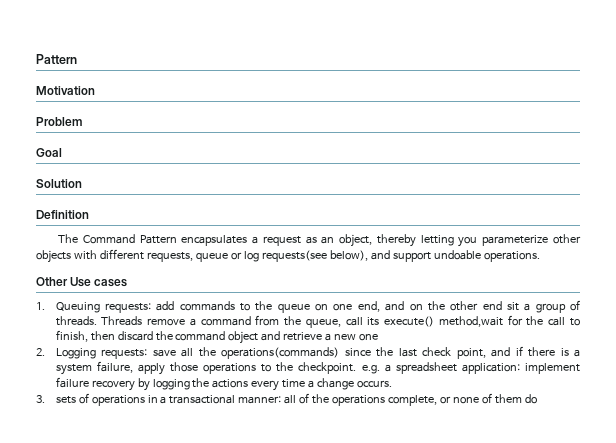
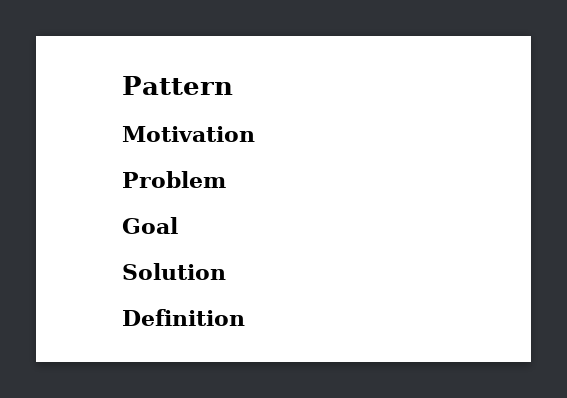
[58,234,581,247] [36,249,540,263] [36,277,128,287] [36,300,581,313] [55,315,580,328] [55,330,379,344] [36,346,581,359] [55,361,581,375] [55,377,393,391] [36,393,538,406] // The Command Pattern encapsulates a request as an object, thereby letting you parameterize other objects with different requests, queue or log requests(see below), and support undoable operations. // Other Use cases // 1. Queuing requests: add commands to the queue on one end, and on the other end sit a group of threads. Threads remove a command from the queue, call its execute() method,wait for the call to finish, then discard the command object and retrieve a new one // 2. Logging requests: save all the operations(commands) since the last check point, and if there is a system failure, apply those operations to the checkpoint. e.g. a spreadsheet application: implement failure recovery by logging the actions every time a change occurs. // 3. sets of operations in a transactional manner: all of the operations complete, or none of them do -> (245, 317) none

